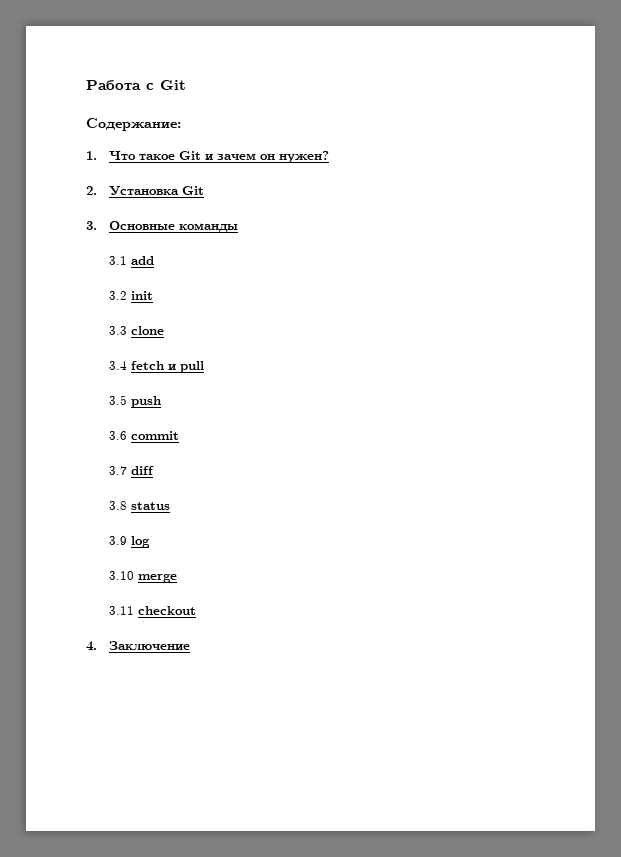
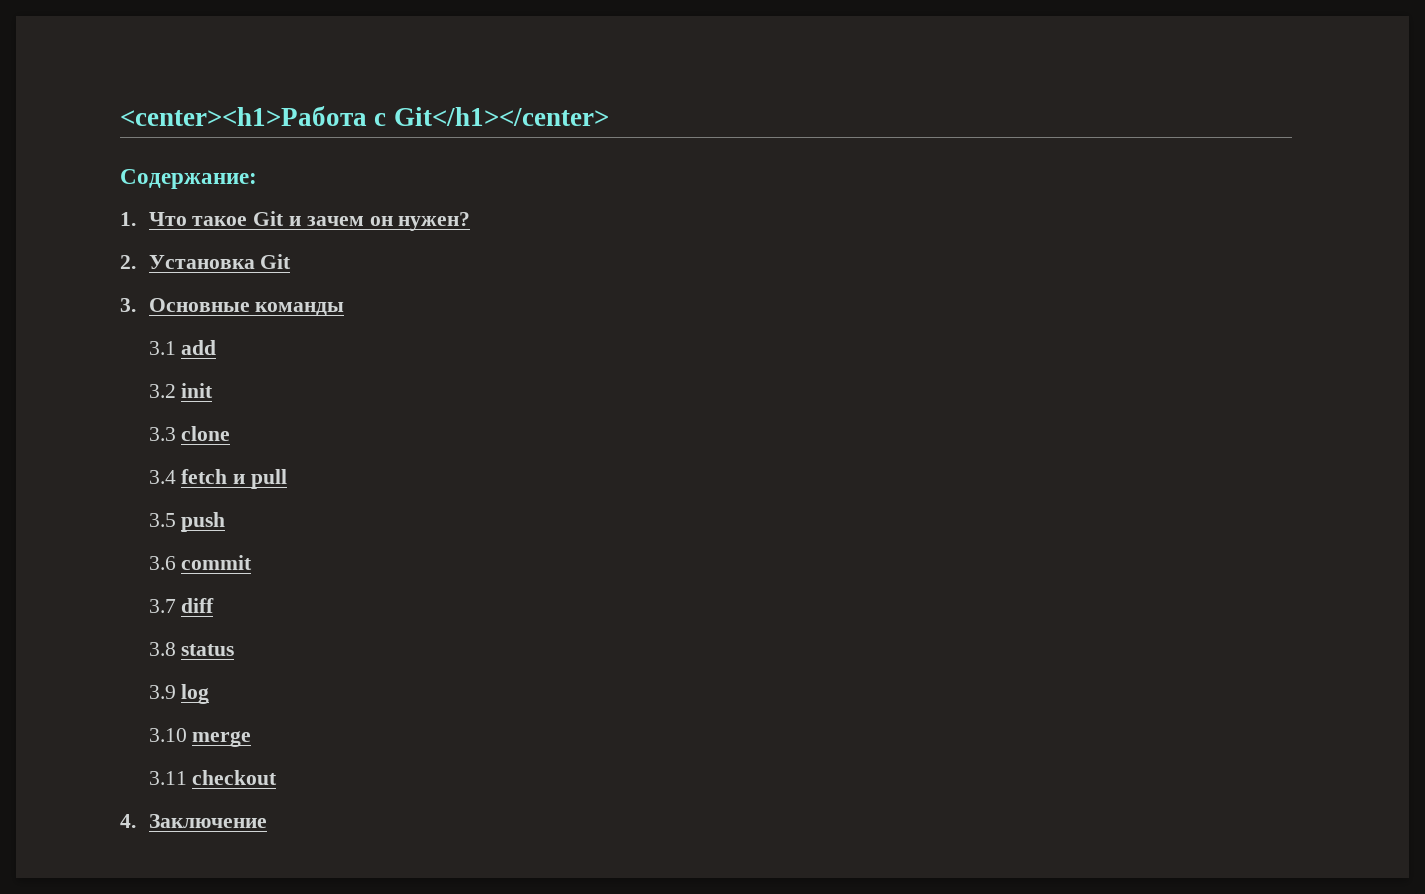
[86,80,186,90] Работа с Git -> [120,106,609,126] <center><h1>Работа с Git</h1></center>

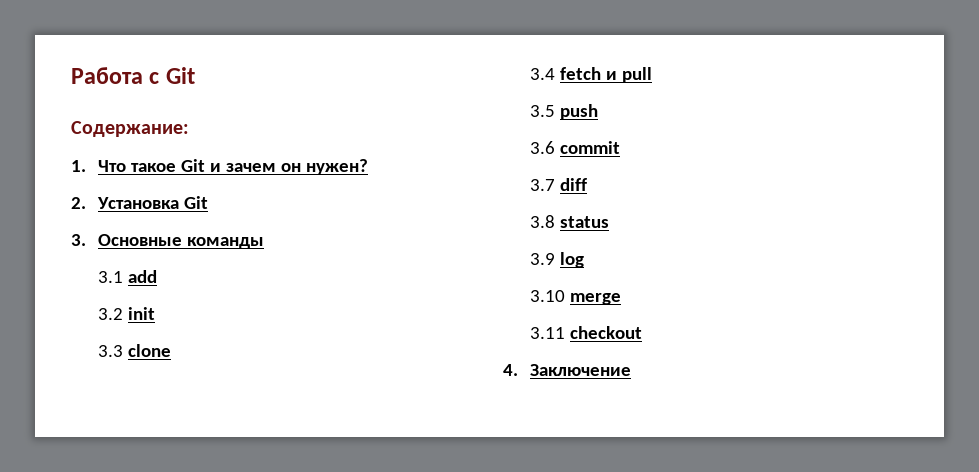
[120,106,609,126] <center><h1>Работа с Git</h1></center> -> [71,67,195,84] Работа с Git

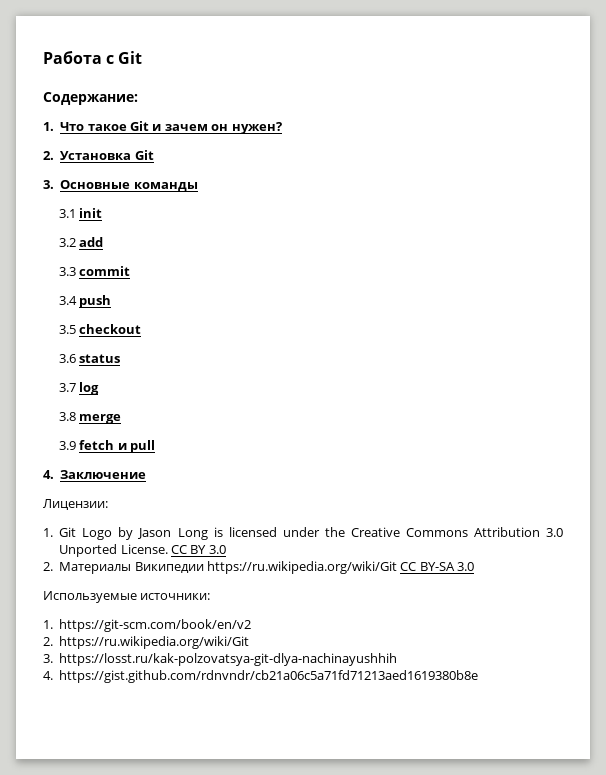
(124, 277) none -> [79,208,103,218] [59,238,77,247] init // 3.2
[98,307,156,320] // 3.2 init -> (104, 242) none
[128,344,172,357] clone -> [79,266,131,276] commit
[560,67,653,83] [530,104,599,120] [530,141,621,154] [530,178,588,191] [530,215,610,228] [530,252,585,268] [530,290,622,305] [530,326,643,339] [503,364,632,376] fetch и pull // 3.5 push // 3.6 commit // 3.7 diff // 3.8 status // 3.9 log // 3.10 merge // 3.11 checkout // 4. Заключение -> [79,295,112,308] [59,324,142,334] [59,354,121,363] [59,382,100,395] [59,412,122,424] [59,440,156,453] [43,470,147,479] [43,499,108,510] [43,527,563,540] [59,544,226,557] [43,561,475,574] [43,591,211,603] [43,619,252,632] [43,636,250,649] [43,653,398,666] [43,670,479,683] push // 3.5 checkout // 3.6 status // 3.7 log // 3.8 merge // 3.9 fetch и pull // 4. Заключение // Лицензии: // 1. Git Logo by Jason Long is licensed under the Creative Commons Attribution 3.0 Unported License. CC BY 3.0 // 2. Материалы Википедии https://ru.wikipedia.org/wiki/Git CC BY-SA 3.0 // Используемые источники: // 1. https://git-scm.com/book/en/v2 // 2. https://ru.wikipedia.org/wiki/Git // 3. https://losst.ru/kak-polzovatsya-git-dlya-nachinayushhih // 4. https://gist.github.com/rdnvndr/cb21a06c5a71fd71213aed1619380b8e

